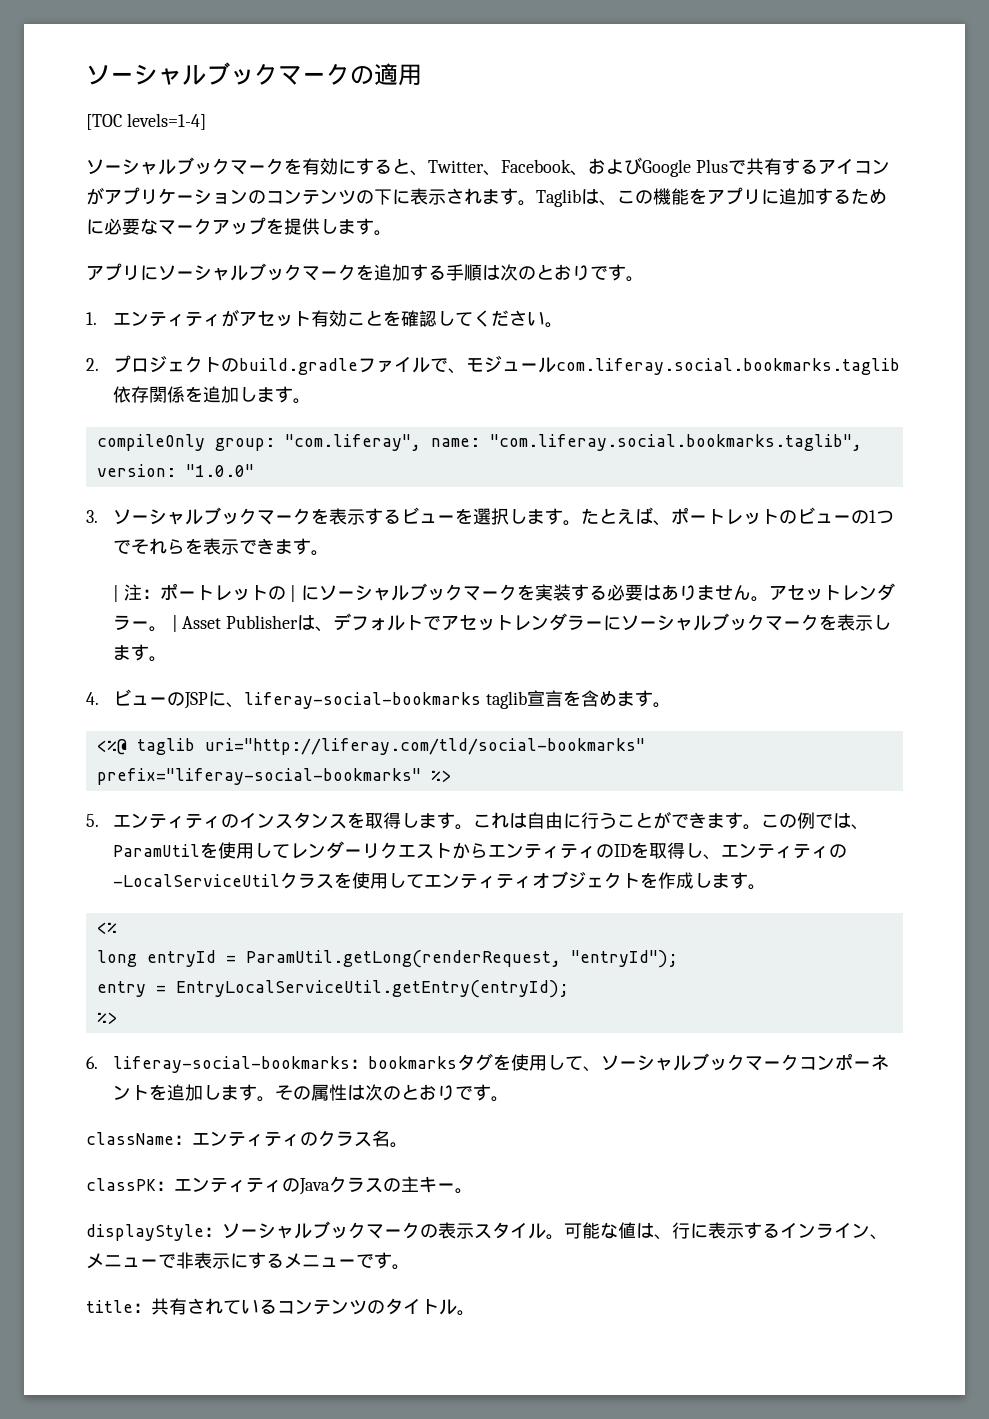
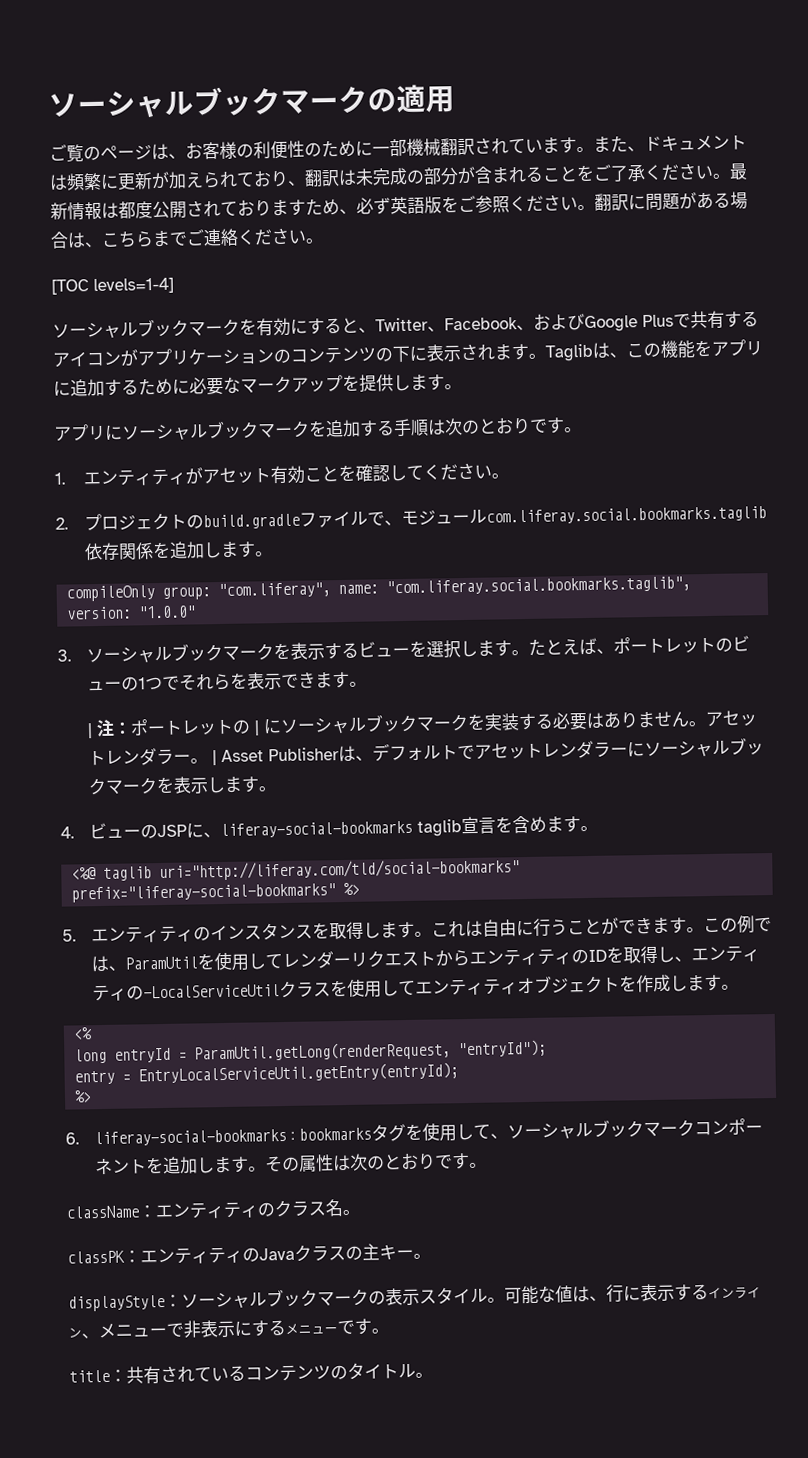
(422, 75) none -> [49,135,747,163] [49,163,748,191] [50,191,748,221] [50,227,324,249] // ご覧のページは、お客様の利便性のために一部機械翻訳されています。また、ドキュメントは頻繁に更新が加えられており、翻訳は未完成の部分が含まれることをご了承ください。最新情報は都度公開されておりますため、必ず英語版をご参照ください。翻訳に問題がある場合は、こちらまでご連絡ください。

